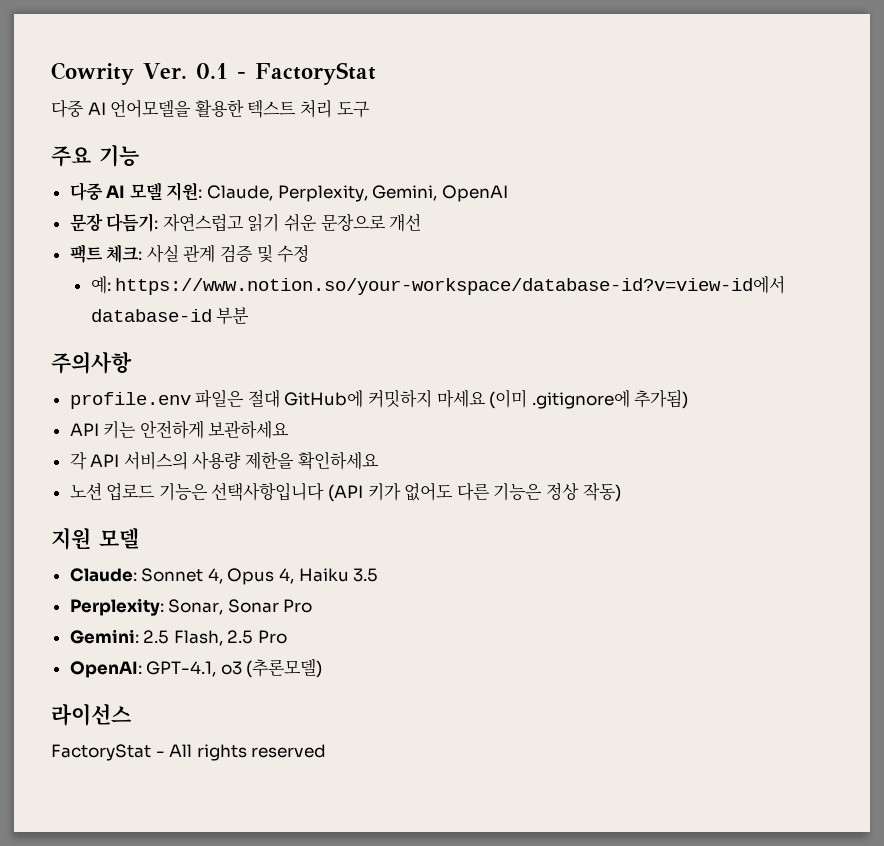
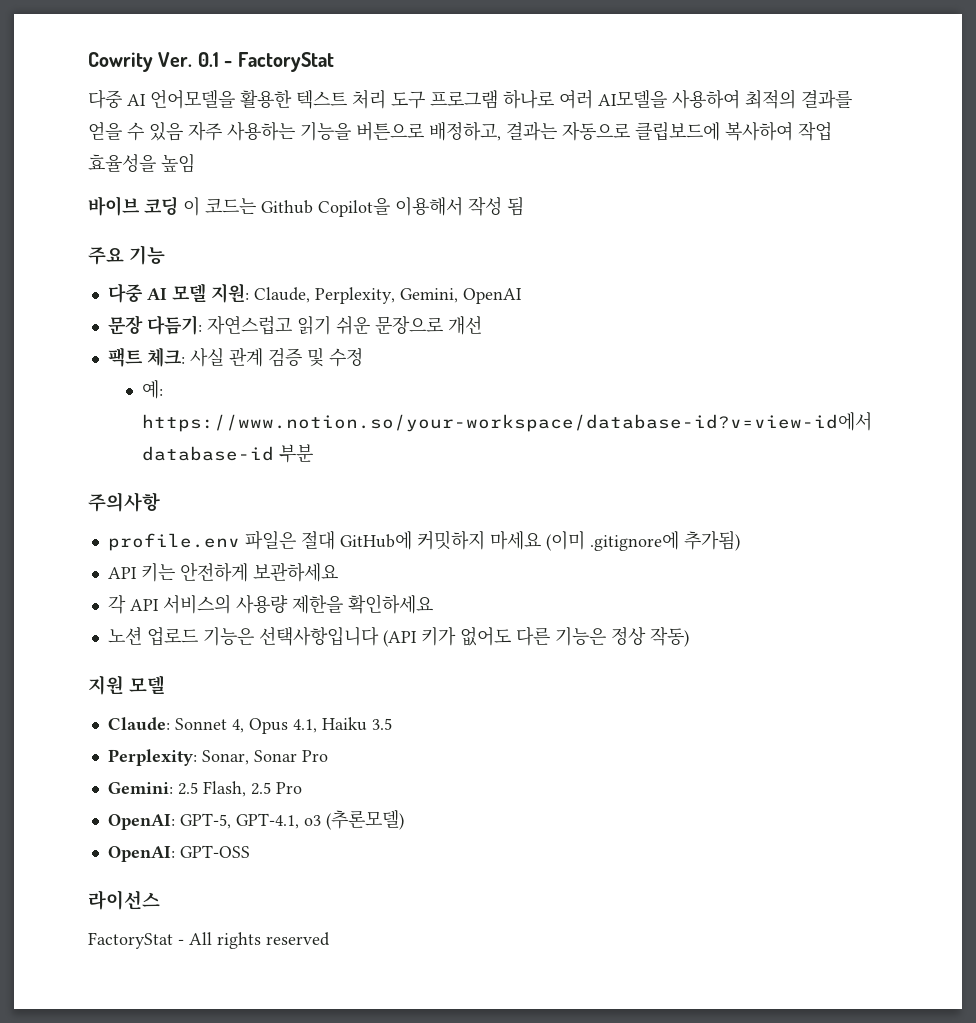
(370, 109) none -> [430,89,852,109] [88,121,832,141] [88,154,195,173] [88,196,524,217] 프로그램 하나로 여러 AI모델을 사용하여 최적의 결과를 얻을 수 있음 자주 사용하는 기능을 버튼으로 배정하고, 결과는 자동으로 클립보드에 복사하여 작업 효율성을 높임 // 바이브 코딩 이 코드는 Github Copilot을 이용해서 작성 됨
[279,568,295,584] 4, -> [292,719,317,733] 4.1,
(142, 669) none -> [179,813,231,829] GPT-5,
(323, 668) none -> [107,845,250,862] // OpenAI: GPT-OSS

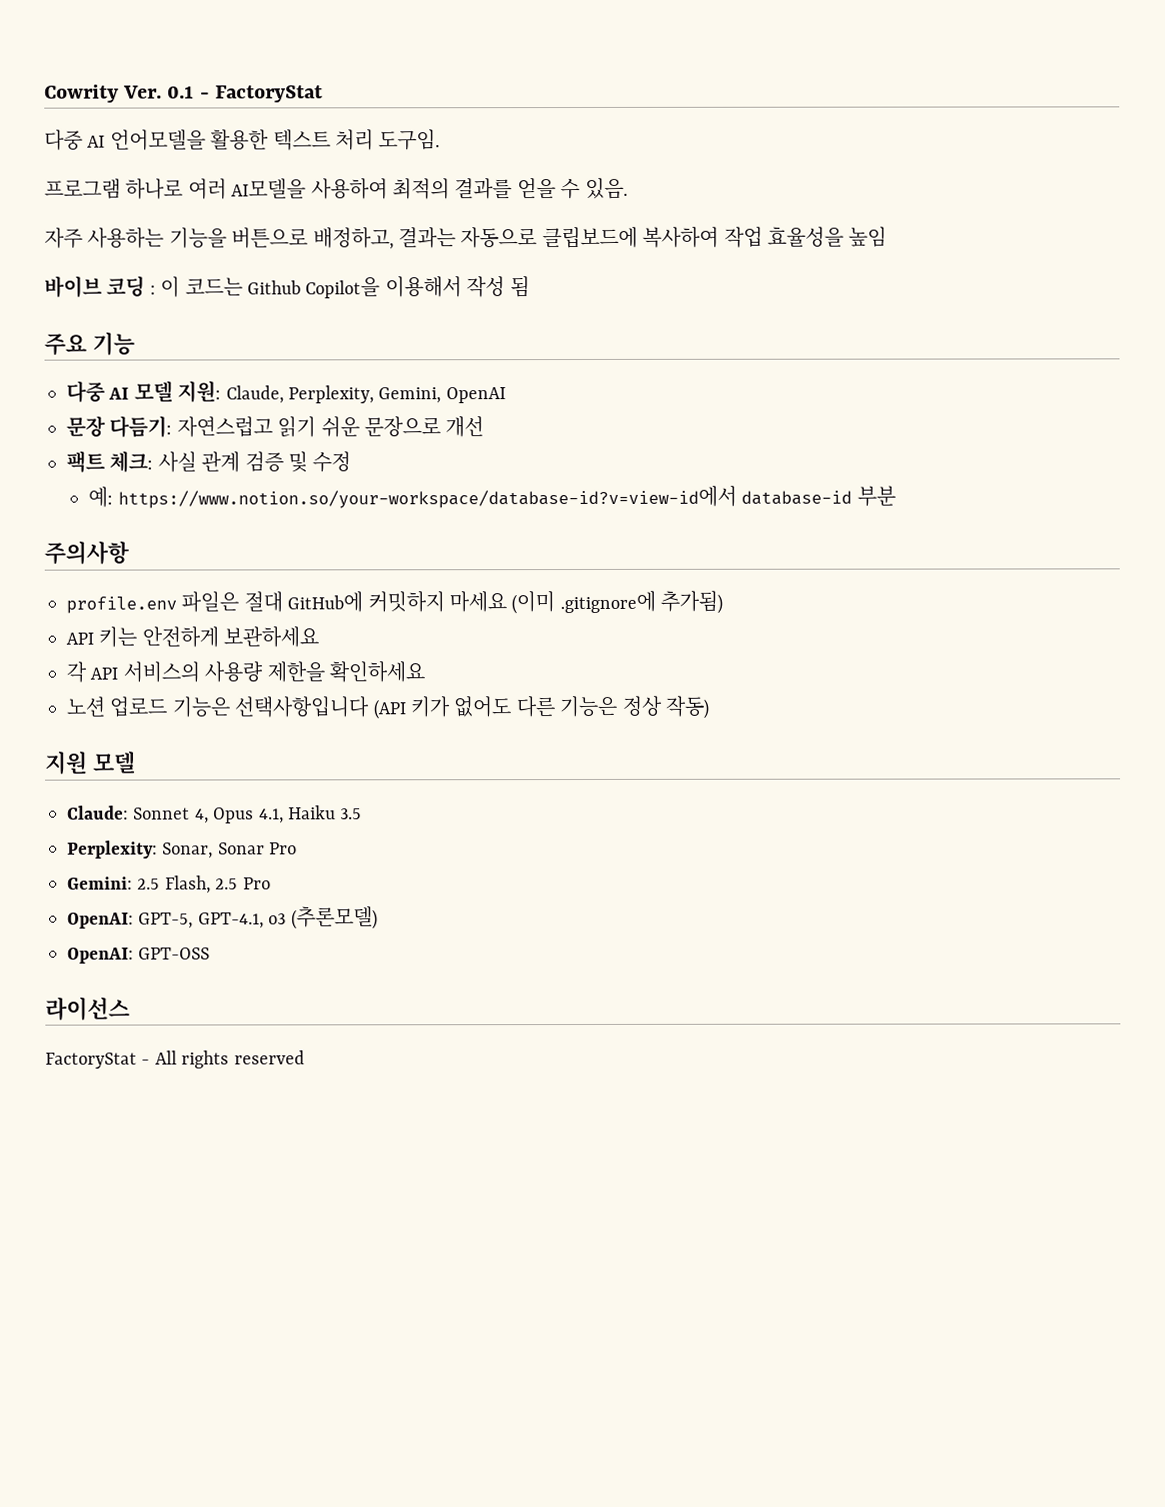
[391,91,425,109] 도구 -> [378,129,441,151] 도구임. //
[149,122,183,141] 있음 -> [584,177,628,199] 있음. //
(178, 205) none -> [149,285,156,295] :

